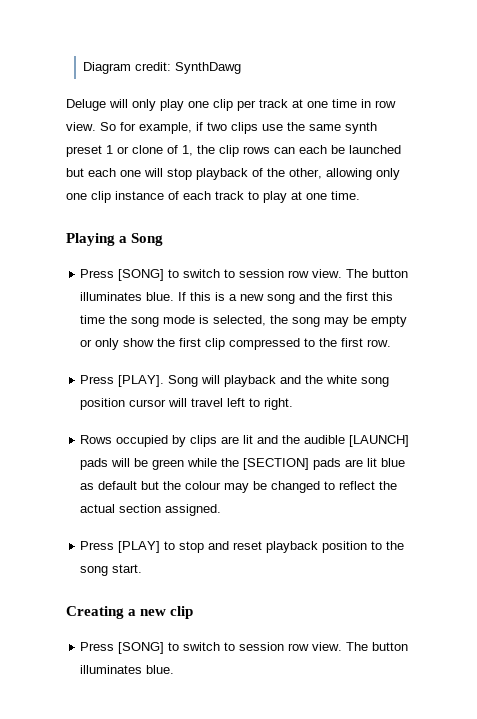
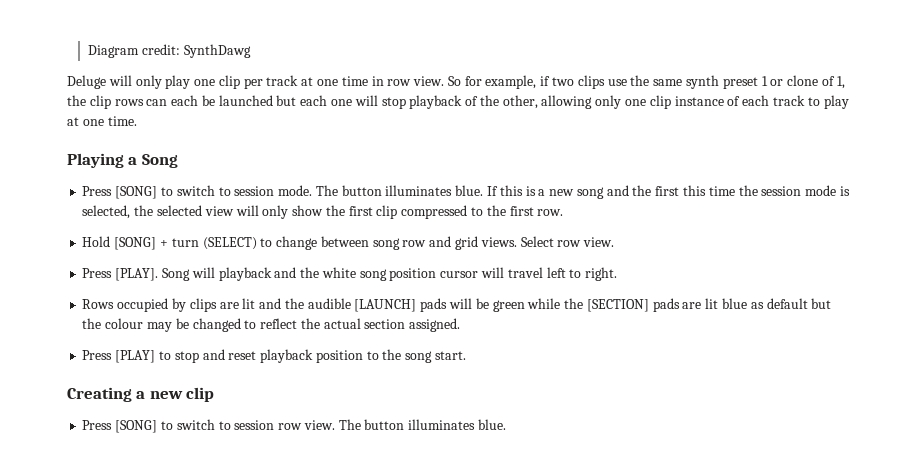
[288,269,343,278] row view. -> [278,185,313,196] mode.
[131,317,160,327] song -> [761,186,802,196] session
[292,315,408,327] [80,339,93,347] song may be empty or -> [156,205,259,216] selected view will
(392, 343) none -> [82,236,615,250] // Hold [SONG] + turn (SELECT) to change between song row and grid views. Select row view.

